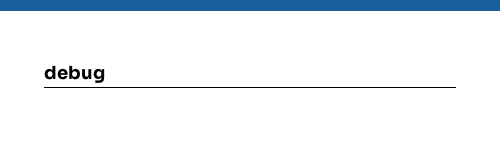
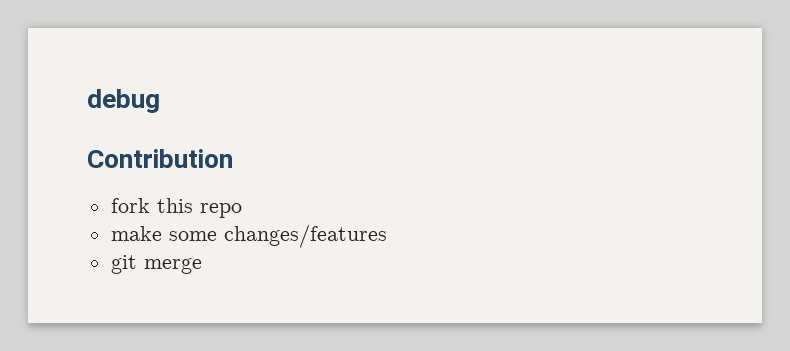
(105, 74) none -> [87,149,233,168] [110,198,242,218] [110,224,387,248] [110,255,202,274] // Contribution // fork this repo // make some changes/features // git merge

